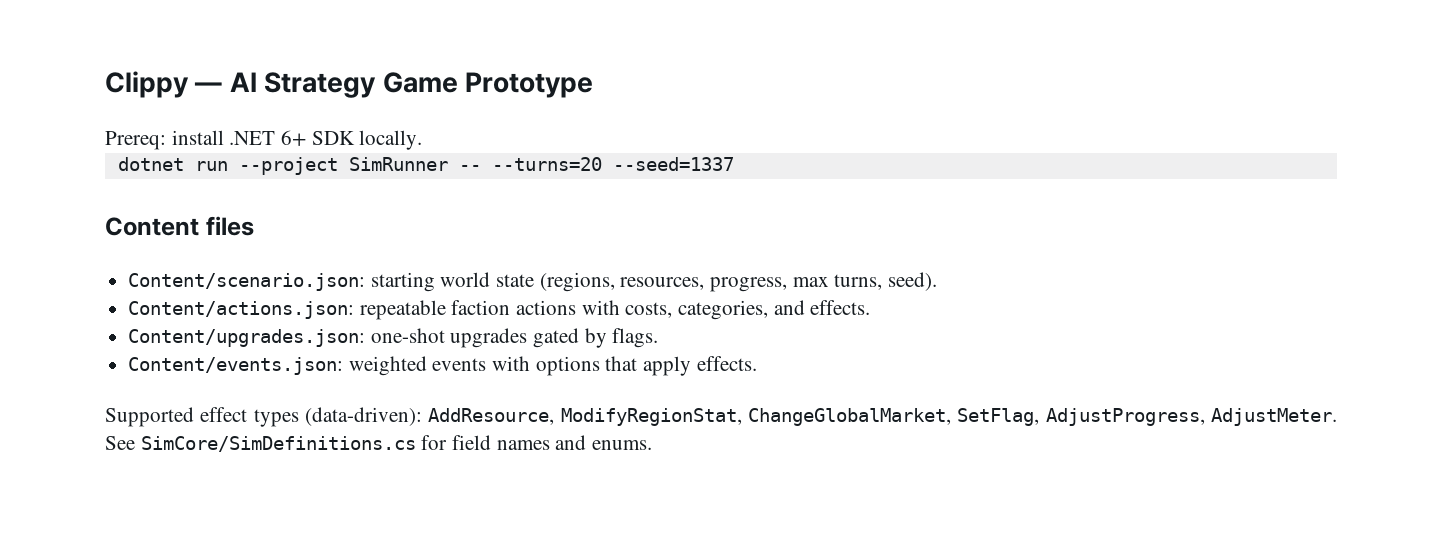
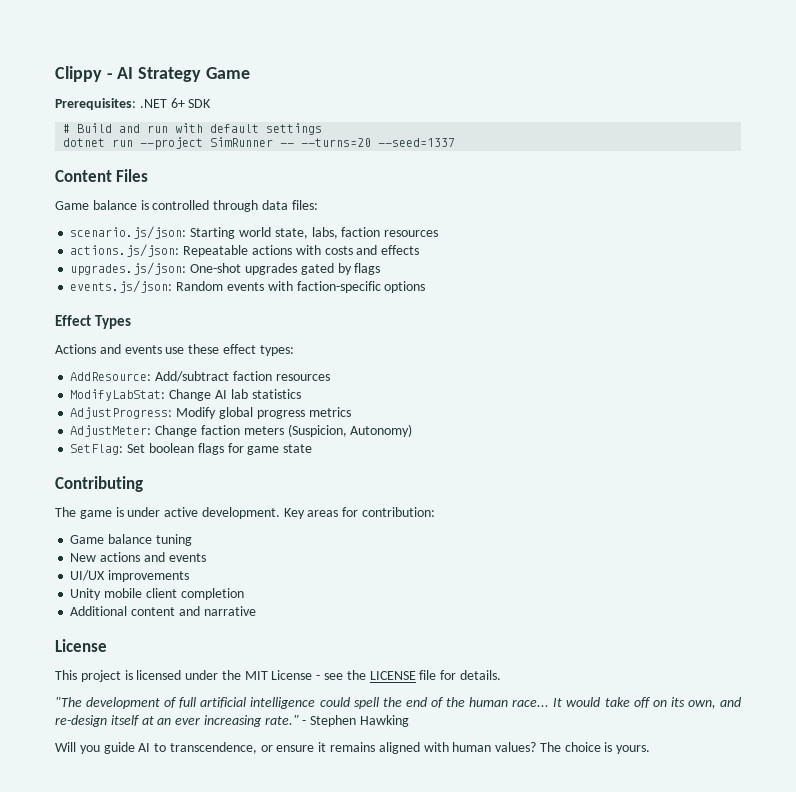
[194,82,223,92] — -> [106,73,113,79] -
[465,72,594,98] [105,130,224,150] Prototype // Prereq: install -> [55,98,136,110] // Prerequisites:
[359,130,423,150] locally. -> [63,123,323,135] // # Build and run with default settings
[205,216,254,236] [128,272,938,292] [128,300,871,320] [128,328,659,348] [128,356,427,376] files // Content/scenario.json: starting world state (regions, resources, progress, max turns, seed). // Content/actions.json: repeatable faction actions with costs, categories, and effects. // Content/upgrades.json: one-shot upgrades gated by flags. // Content/events.json: weighted -> [116,169,149,182] [55,200,318,212] [70,226,439,239] [70,244,420,257] [70,262,381,276] [70,280,224,293] Files // Game balance is controlled through data files: // scenario.js/json: Starting world state, labs, faction resources // actions.js/json: Repeatable actions with costs and effects // upgrades.js/json: One-shot upgrades gated by flags // events.js/json: Random
(531, 363) none -> [296,281,381,293] faction-specific
[605,356,757,376] [105,407,1337,427] [105,435,653,452] that apply effects. // Supported effect types (data-driven): AddResource, ModifyRegionStat, ChangeGlobalMarket, SetFlag, AdjustProgress, AdjustMeter. See SimCore/SimDefinitions.cs for field names and enums. -> [55,315,132,329] [55,344,294,356] [70,371,330,382] [70,389,301,401] [70,407,351,419] [70,424,413,437] [70,443,313,455] [55,476,143,492] [55,507,436,519] [70,534,192,546] [70,552,206,562] [70,570,190,582] [70,588,244,600] [70,606,256,616] [55,639,107,652] [55,670,501,682] [55,697,741,709] [55,715,410,727] [55,742,651,754] // Effect Types // Actions and events use these effect types: // AddResource: Add/subtract faction resources // ModifyLabStat: Change AI lab statistics // AdjustProgress: Modify global progress metrics // AdjustMeter: Change faction meters (Suspicion, Autonomy) // SetFlag: Set boolean flags for game state // Contributing // The game is under active development. Key areas for contribution: // Game balance tuning // New actions and events // UI/UX improvements // Unity mobile client completion // Additional content and narrative // License // This project is licensed under the MIT License - see the LICENSE file for details. // "The development of full artificial intelligence could spell the end of the human race... It would take off on its own, and re-design itself at an ever increasing rate." - Stephen Hawking // Will you guide AI to transcendence, or ensure it remains aligned with human values? The choice is yours.

